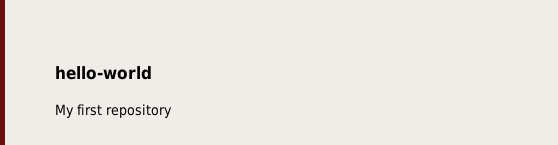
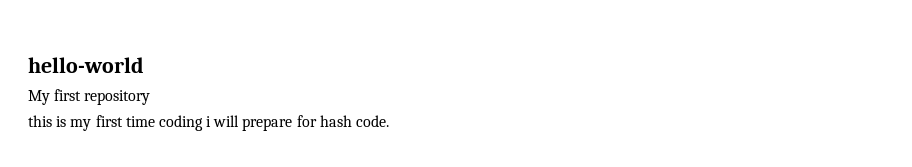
(172, 111) none -> [28,115,390,131] // this is my first time coding i will prepare for hash code.

